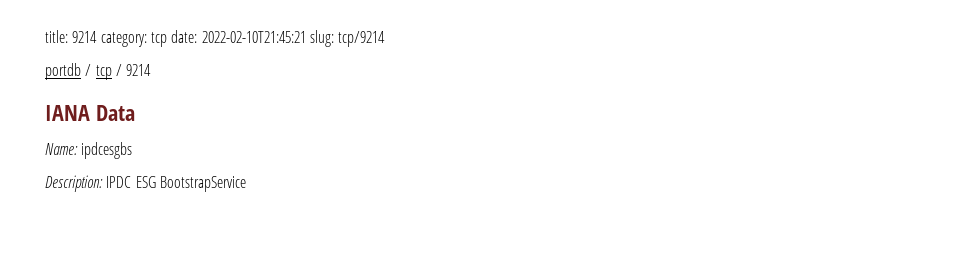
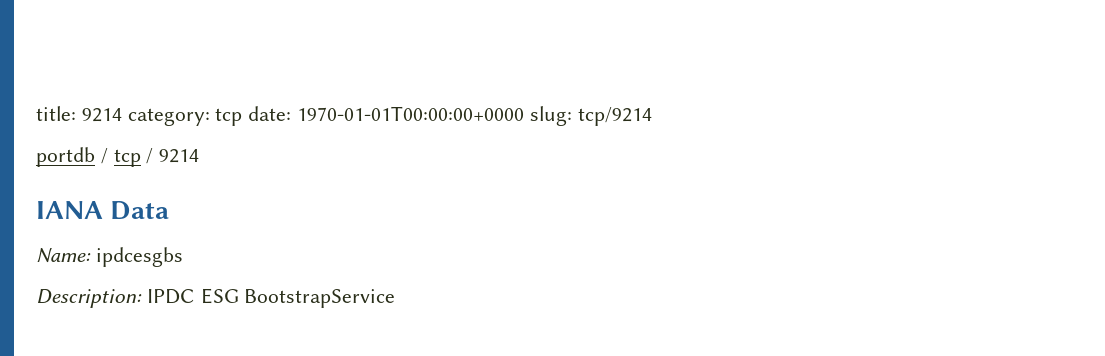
[201,31,306,43] 2022-02-10T21:45:21 -> [297,106,525,121] 1970-01-01T00:00:00+0000

